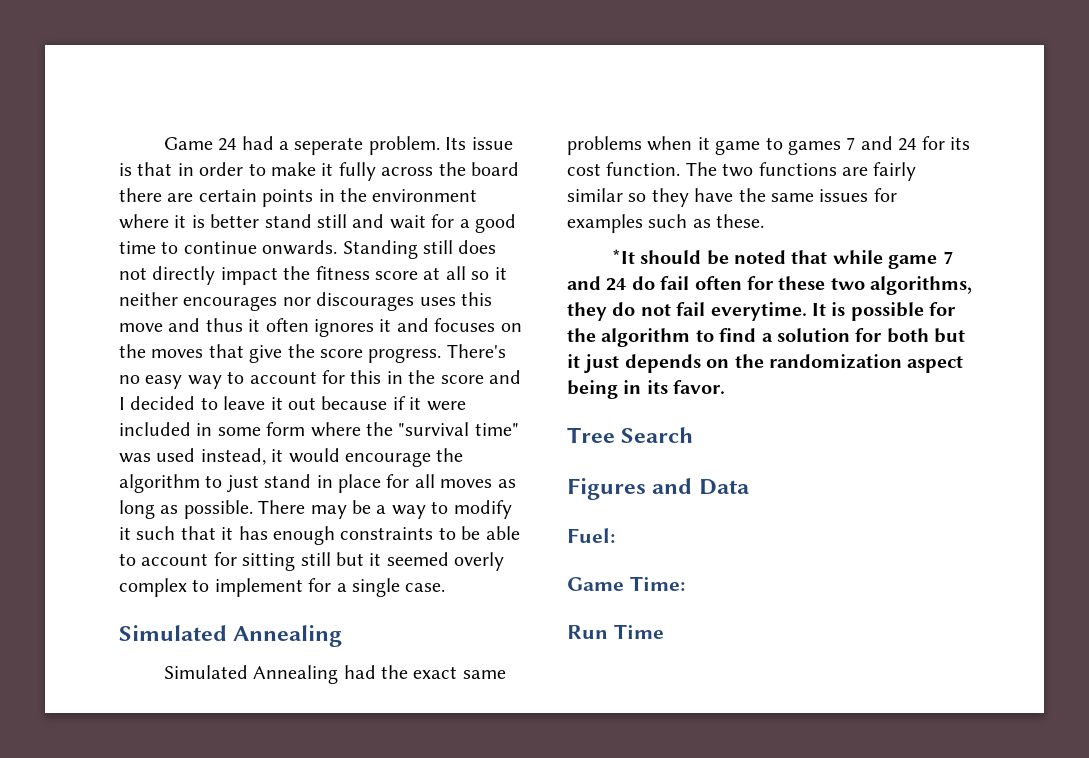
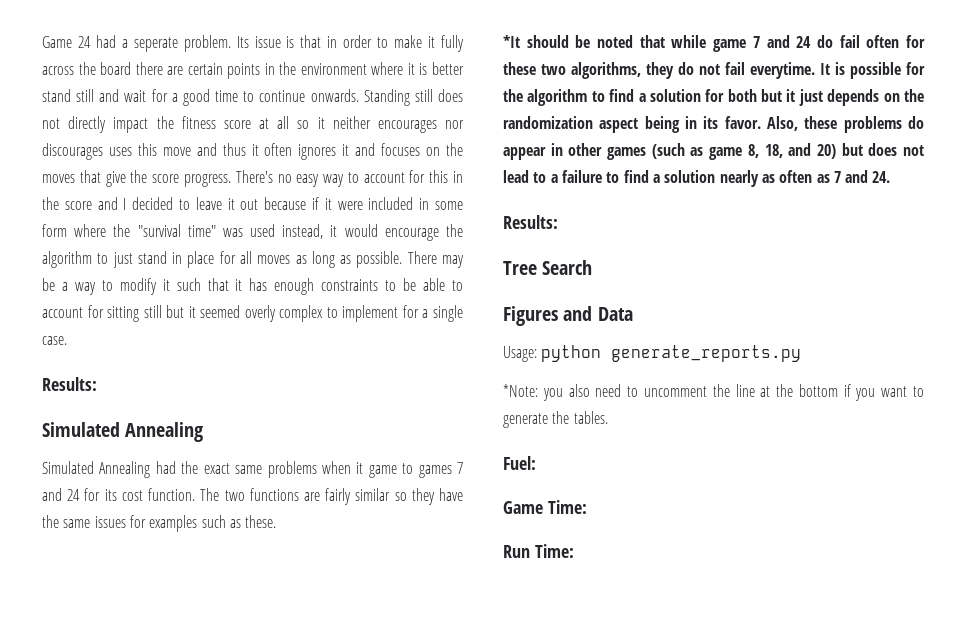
(446, 587) none -> [42,377,97,391] // Results:
(726, 387) none -> [767,116,924,133] [503,143,924,160] [503,170,891,187] [503,215,558,229] Also, these problems do appear in other games (such as game 8, 18, and 20) but does not lead to a failure to find a solution nearly as often as 7 and 24. // Results:
(749, 487) none -> [503,345,802,362] [503,384,924,401] [503,411,608,428] // Usage: python generate_reports.py // *Note: you also need to uncomment the line at the bottom if you want to generate the tables.
[613,624,664,639] Time -> [534,544,574,558] Time:

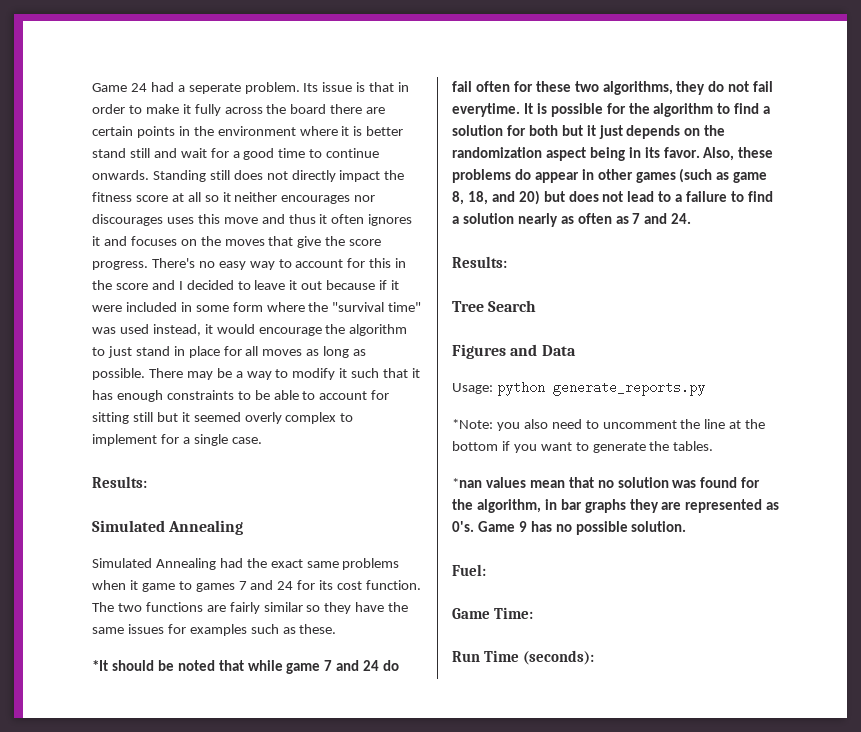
(608, 417) none -> [452,477,761,488] [452,499,780,513] [452,521,687,535] // *nan values mean that no solution was found for the algorithm, in bar graphs they are represented as 0's. Game 9 has no possible solution.
[534,544,574,558] Time: -> [484,650,595,665] Time (seconds):

